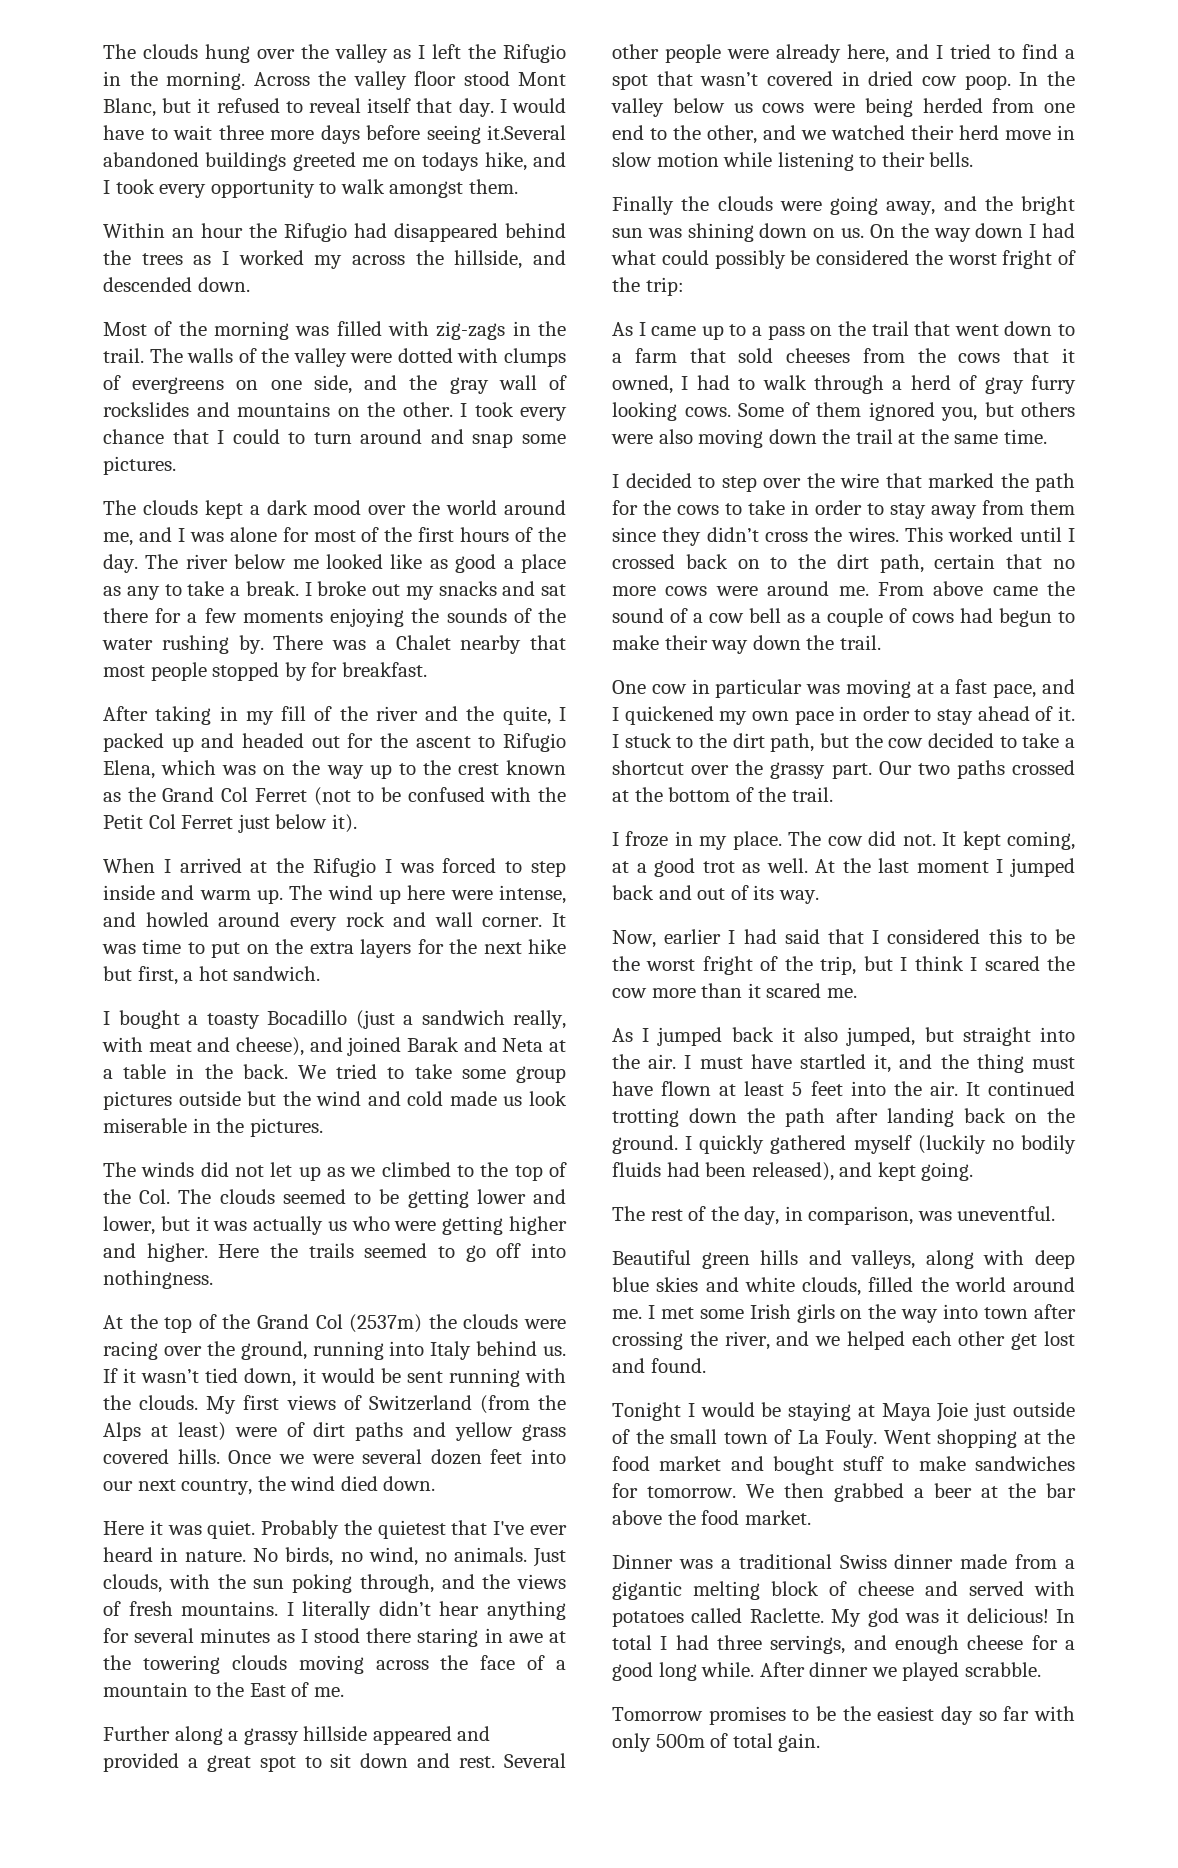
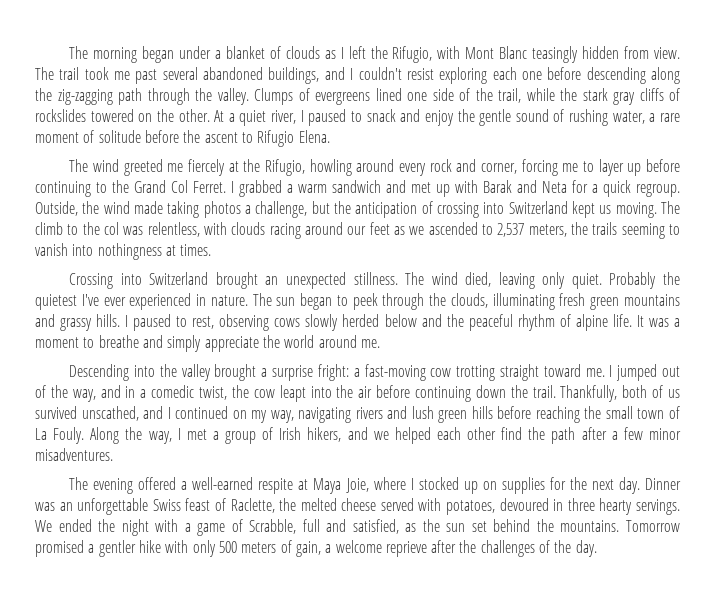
[103,44,566,63] [103,71,566,90] [103,98,566,117] [103,125,566,144] [103,152,566,171] [103,179,518,198] [103,223,566,242] [103,250,566,269] [103,277,250,292] [103,321,566,340] [103,348,566,367] [103,375,567,394] [103,402,567,421] [103,429,566,448] [103,456,176,475] [103,500,567,519] [103,527,567,546] [103,554,566,573] [103,581,566,600] [103,608,566,627] [102,635,566,654] [103,662,427,681] [103,706,566,725] [103,733,566,752] [103,760,567,779] [103,787,566,806] [103,814,357,833] [103,858,567,877] [103,885,566,904] [103,912,566,931] [102,939,566,958] [103,966,321,985] [103,1010,566,1029] [102,1037,566,1056] [103,1064,566,1083] [103,1091,567,1110] [103,1118,323,1137] [103,1162,567,1181] [103,1189,566,1208] [103,1216,567,1235] [103,1243,566,1262] [103,1270,213,1289] [103,1314,567,1333] [103,1341,566,1360] [103,1368,567,1387] [103,1395,566,1414] [103,1422,566,1441] [103,1449,566,1465] [103,1476,436,1495] [103,1520,202,1535] The clouds hung over the valley as I left the Rifugio in the morning. Across the valley floor stood Mont Blanc, but it refused to reveal itself that day. I would have to wait three more days before seeing it.Several abandoned buildings greeted me on todays hike, and I took every opportunity to walk amongst them. // Within an hour the Rifugio had disappeared behind the trees as I worked my across the hillside, and descended down. // Most of the morning was filled with zig-zags in the trail. The walls of the valley were dotted with clumps of evergreens on one side, and the gray wall of rockslides and mountains on the other. I took every chance that I could to turn around and snap some pictures. // The clouds kept a dark mood over the world around me, and I was alone for most of the first hours of the day. The river below me looked like as good a place as any to take a break. I broke out my snacks and sat there for a few moments enjoying the sounds of the water rushing by. There was a Chalet nearby that most people stopped by for breakfast. // After taking in my fill of the river and the quite, I packed up and headed out for the ascent to Rifugio Elena, which was on the way up to the crest known as the Grand Col Ferret (not to be confused with the Petit Col Ferret just below it). // When I arrived at the Rifugio I was forced to step inside and warm up. The wind up here were intense, and howled around every rock and wall corner. It was time to put on the extra layers for the next hike but first, a hot sandwich. // I bought a toasty Bocadillo (just a sandwich really, with meat and cheese), and joined Barak and Neta at a table in the back. We tried to take some group pictures outside but the wind and cold made us look miserable in the pictures. // The winds did not let up as we climbed to the top of the Col. The clouds seemed to be getting lower and lower, but it was actually us who were getting higher and higher. Here the trails seemed to go off into nothingness. // At the top of the Grand Col (2537m) the clouds were racing over the ground, running into Italy behind us. If it wasn’t tied down, it would be sent running with the clouds. My first views of Switzerland (from the Alps at least) were of dirt paths and yellow grass covered hills. Once we were several dozen feet into our next country, the wind died down. // Here it was -> [69,46,681,63] [35,67,681,84] [35,88,680,105] [35,109,680,126] [35,130,330,147] [69,159,680,176] [35,180,680,197] [35,201,680,218] [35,222,680,239] [35,243,212,260] [69,272,566,289] The morning began under a blanket of clouds as I left the Rifugio, with Mont Blanc teasingly hidden from view. The trail took me past several abandoned buildings, and I couldn't resist exploring each one before descending along the zig-zagging path through the valley. Clumps of evergreens lined one side of the trail, while the stark gray cliffs of rockslides towered on the other. At a quiet river, I paused to snack and enjoy the gentle sound of rushing water, a rare moment of solitude before the ascent to Rifugio Elena. // The wind greeted me fiercely at the Rifugio, howling around every rock and corner, forcing me to layer up before continuing to the Grand Col Ferret. I grabbed a warm sandwich and met up with Barak and Neta for a quick regroup. Outside, the wind made taking photos a challenge, but the anticipation of crossing into Switzerland kept us moving. The climb to the col was relentless, with clouds racing around our feet as we ascended to 2,537 meters, the trails seeming to vanish into nothingness at times. // Crossing into Switzerland brought an unexpected stillness. The wind died, leaving only
[451,1520,488,1535] that -> (77, 302) none
[103,1547,153,1562] heard -> [129,293,192,310] experienced
[253,1547,566,1567] [103,1574,566,1593] [103,1601,566,1620] [103,1628,566,1647] [103,1655,566,1674] [103,1682,344,1697] [103,1726,491,1745] [103,1753,566,1772] [612,44,1075,63] [612,71,1075,90] [611,98,1075,117] [612,125,1075,144] [612,152,974,171] [612,196,1075,215] [612,223,1075,242] [611,250,1076,269] [612,277,684,296] [612,321,1075,340] [612,348,1075,363] [612,375,1076,394] [612,402,1075,421] [611,429,1047,448] [612,473,1075,492] [612,500,1075,519] [612,527,1075,546] [612,554,1075,573] [612,581,1075,596] [612,608,1075,627] [612,635,881,654] [612,679,1075,698] [612,706,1075,725] [612,733,1075,752] [612,760,1075,779] [612,787,833,802] [612,831,1075,850] [612,858,1075,877] [612,885,819,904] [612,929,1075,948] [612,956,1075,975] [612,983,857,998] [612,1027,1075,1046] [612,1054,1075,1073] [612,1081,1075,1096] [612,1108,1075,1127] [612,1135,1076,1154] [612,1162,974,1181] [612,1206,1056,1225] [612,1250,1075,1269] [612,1277,1075,1296] [612,1304,1076,1323] [612,1331,1075,1350] [612,1358,706,1373] [612,1402,1075,1422] [612,1429,630,1444] No birds, no wind, no animals. Just clouds, with the sun poking through, and the views of fresh mountains. I literally didn’t hear anything for several minutes as I stood there staring in awe at the towering clouds moving across the face of a mountain to the East of me. // Further along a grassy hillside appeared and provided a great spot to sit down and rest. Several other people were already here, and I tried to find a spot that wasn’t covered in dried cow poop. In the valley below us cows were being herded from one end to the other, and we watched their herd move in slow motion while listening to their bells. // Finally the clouds were going away, and the bright sun was shining down on us. On the way down I had what could possibly be considered the worst fright of the trip: // As I came up to a pass on the trail that went down to a farm that sold cheeses from the cows that it owned, I had to walk through a herd of gray furry looking cows. Some of them ignored you, but others were also moving down the trail at the same time. // I decided to step over the wire that marked the path for the cows to take in order to stay away from them since they didn’t cross the wires. This worked until I crossed back on to the dirt path, certain that no more cows were around me. From above came the sound of a cow bell as a couple of cows had begun to make their way down the trail. // One cow in particular was moving at a fast pace, and I quickened my own pace in order to stay ahead of it. I stuck to the dirt path, but the cow decided to take a shortcut over the grassy part. Our two paths crossed at the bottom of the trail. // I froze in my place. The cow did not. It kept coming, at a good trot as well. At the last moment I jumped back and out of its way. // Now, earlier I had said that I considered this to be the worst fright of the trip, but I think I scared the cow more than it scared me. // As I jumped back it also jumped, but straight into the air. I must have startled it, and the thing must have flown at least 5 feet into the air. It continued trotting down the path after landing back on the ground. I quickly gathered myself (luckily no bodily fluids had been released), and kept going. // The rest of the day, in comparison, was uneventful. // Beautiful green hills and valleys, along with deep blue skies and white clouds, filled the world around me. I met some Irish girls on the way into town after crossing the river, and we helped each other get lost and found. // Tonight I would be staying at Maya Joie just outside of -> [252,293,680,310] [35,314,680,331] [35,335,380,352] [69,364,680,381] [35,385,681,402] [35,406,580,423] The sun began to peek through the clouds, illuminating fresh green mountains and grassy hills. I paused to rest, observing cows slowly herded below and the peaceful rhythm of alpine life. It was a moment to breathe and simply appreciate the world around me. // Descending into the valley brought a surprise fright: a fast-moving cow trotting straight toward me. I jumped out of the way, and in a comedic twist, the cow leapt into the air before continuing down the trail. Thankfully, both of us survived unscathed, and I continued on my way, navigating rivers and lush green hills before reaching
[883,1429,1075,1448] [612,1456,1075,1475] [612,1483,1076,1502] [612,1510,811,1525] [612,1554,1075,1569] [612,1581,1075,1600] [612,1608,1075,1627] [612,1635,1075,1654] [612,1662,1041,1681] [612,1706,1075,1725] [612,1733,821,1752] Went shopping at the food market and bought stuff to make sandwiches for tomorrow. We then grabbed a beer at the bar above the food market. // Dinner was a traditional Swiss dinner made from a gigantic melting block of cheese and served with potatoes called Raclette. My god was it delicious! In total I had three servings, and enough cheese for a good long while. After dinner we played scrabble. // Tomorrow promises to be the easiest day so far with only 500m of total gain. -> [90,427,682,444] [35,448,113,461] [69,477,682,494] [35,498,680,515] [35,519,681,536] [35,540,597,557] Along the way, I met a group of Irish hikers, and we helped each other find the path after a few minor misadventures. // The evening offered a well-earned respite at Maya Joie, where I stocked up on supplies for the next day. Dinner was an unforgettable Swiss feast of Raclette, the melted cheese served with potatoes, devoured in three hearty servings. We ended the night with a game of Scrabble, full and satisfied, as the sun set behind the mountains. Tomorrow promised a gentler hike with only 500 meters of gain, a welcome reprieve after the challenges of the day.

